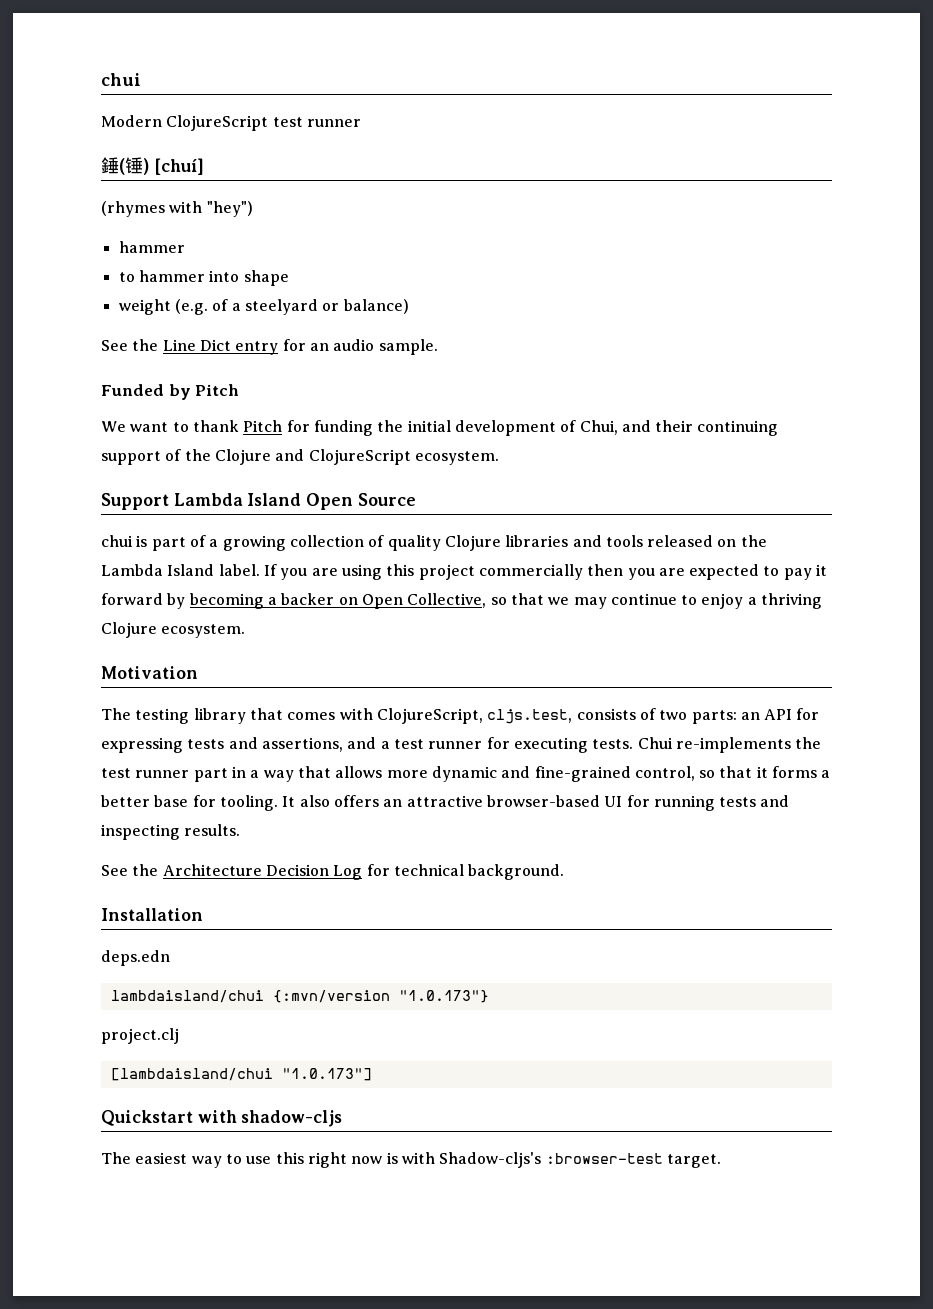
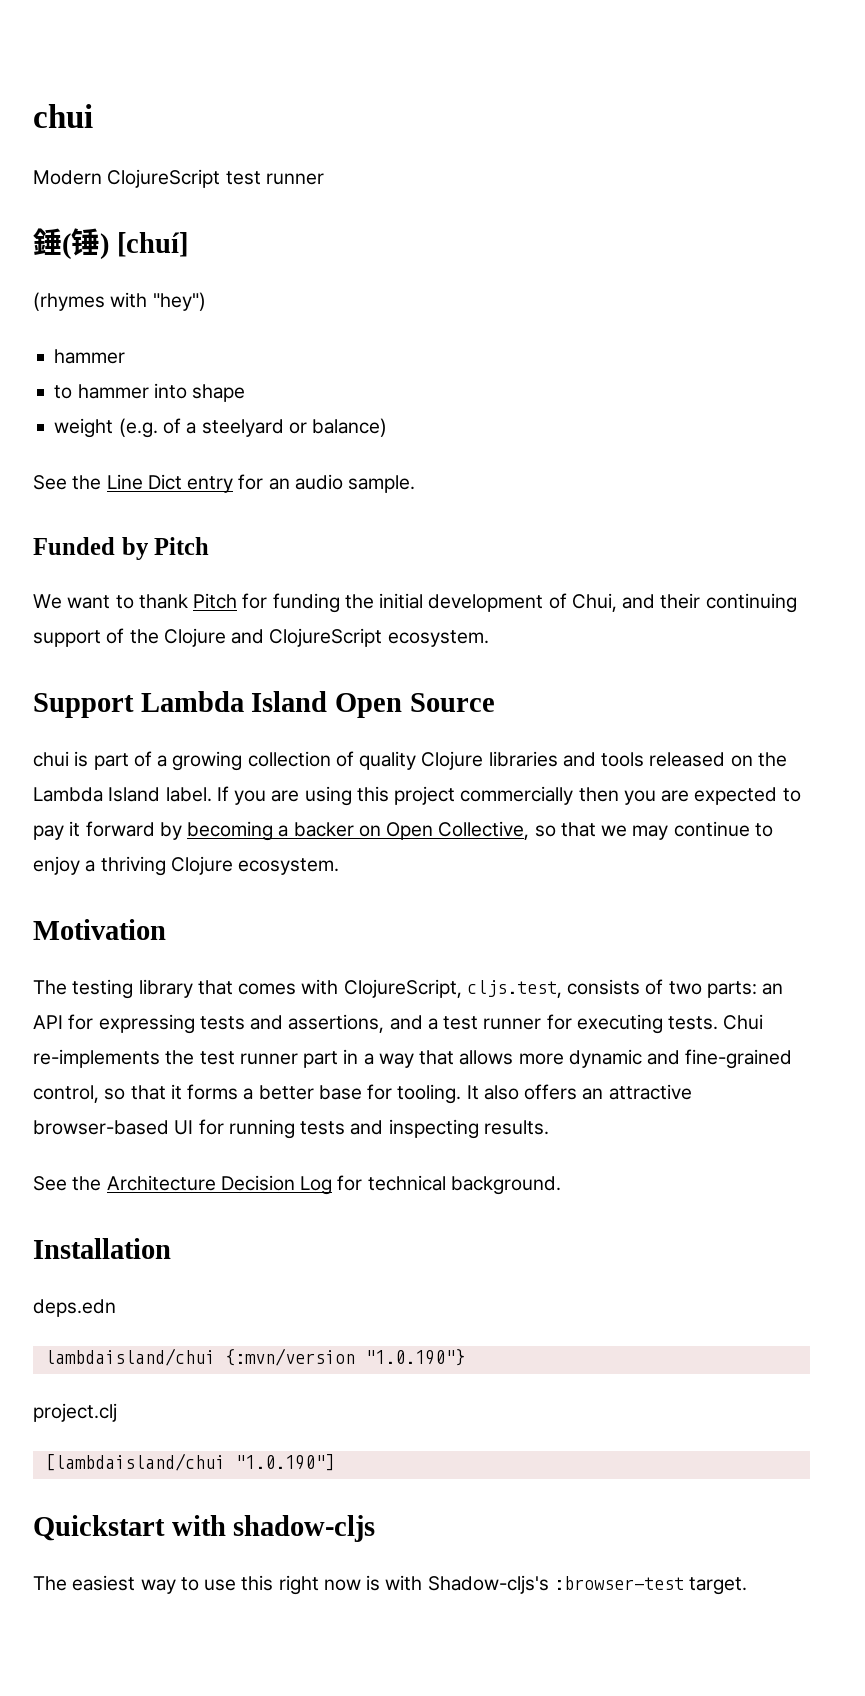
[398,990,489,1003] "1.0.173"} -> [364,1349,465,1366] "1.0.190"}
[281,1068,372,1081] "1.0.173"] -> [234,1454,335,1471] "1.0.190"]

